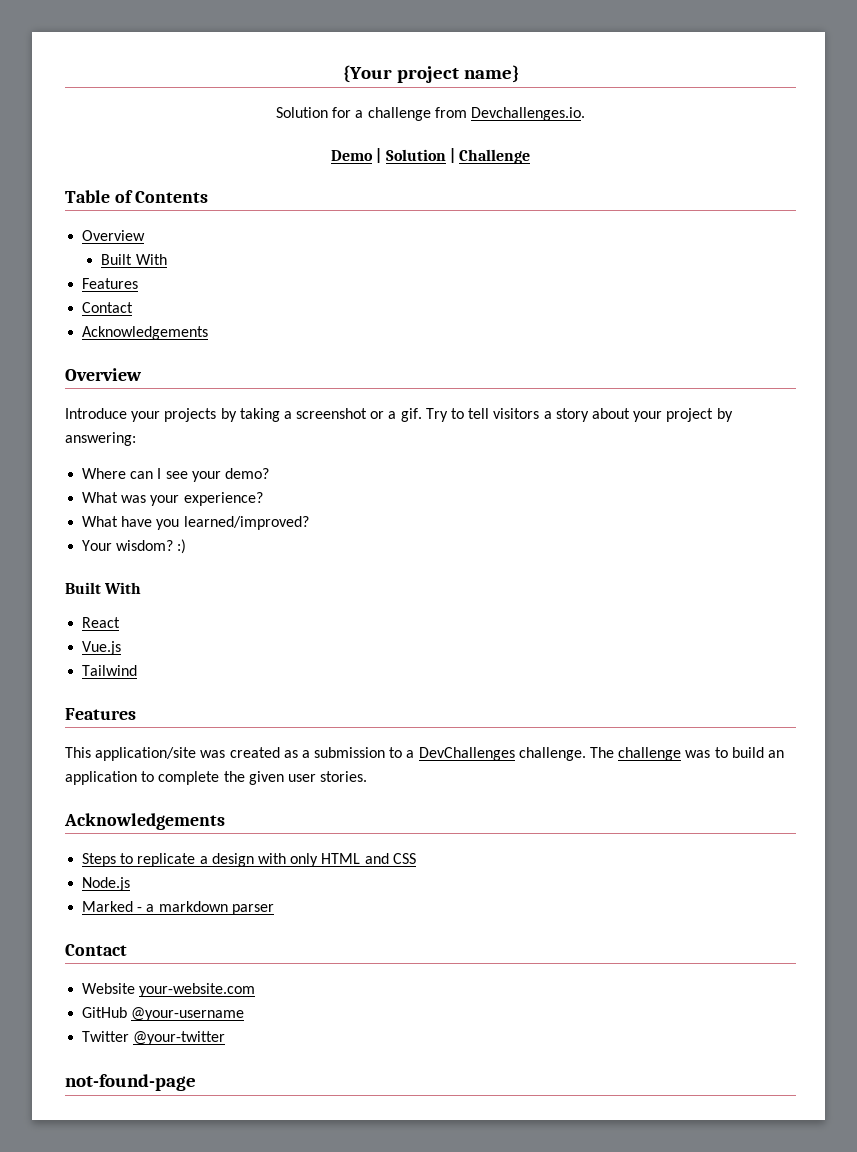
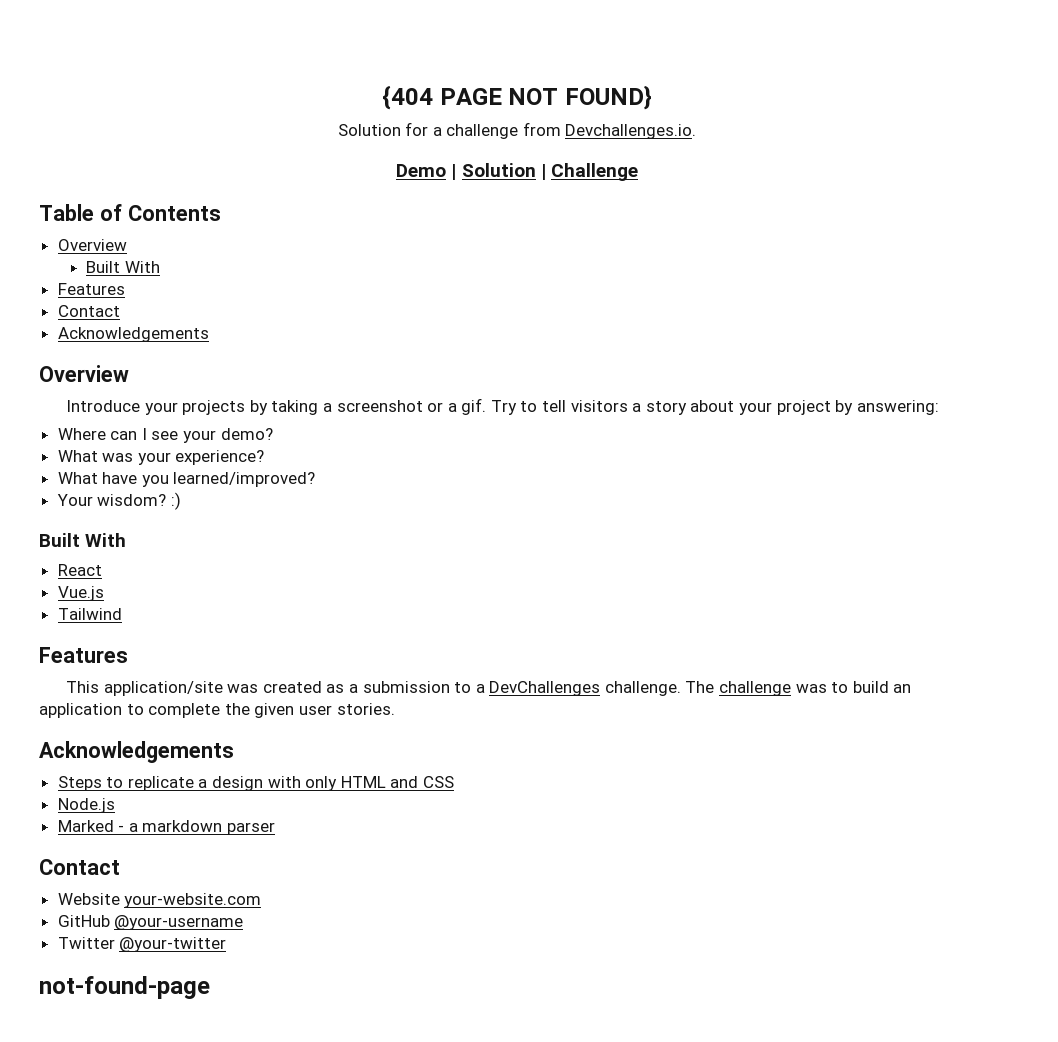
[342,65,519,83] {Your project name} -> [382,85,652,110] {404 PAGE NOT FOUND}

